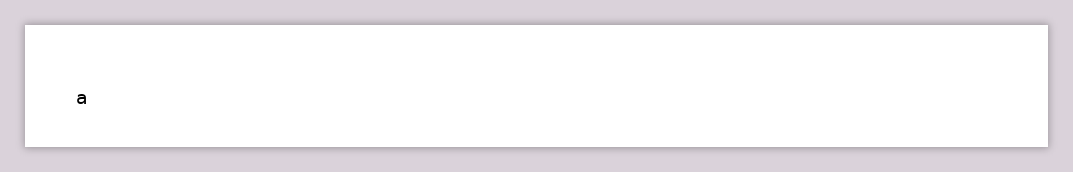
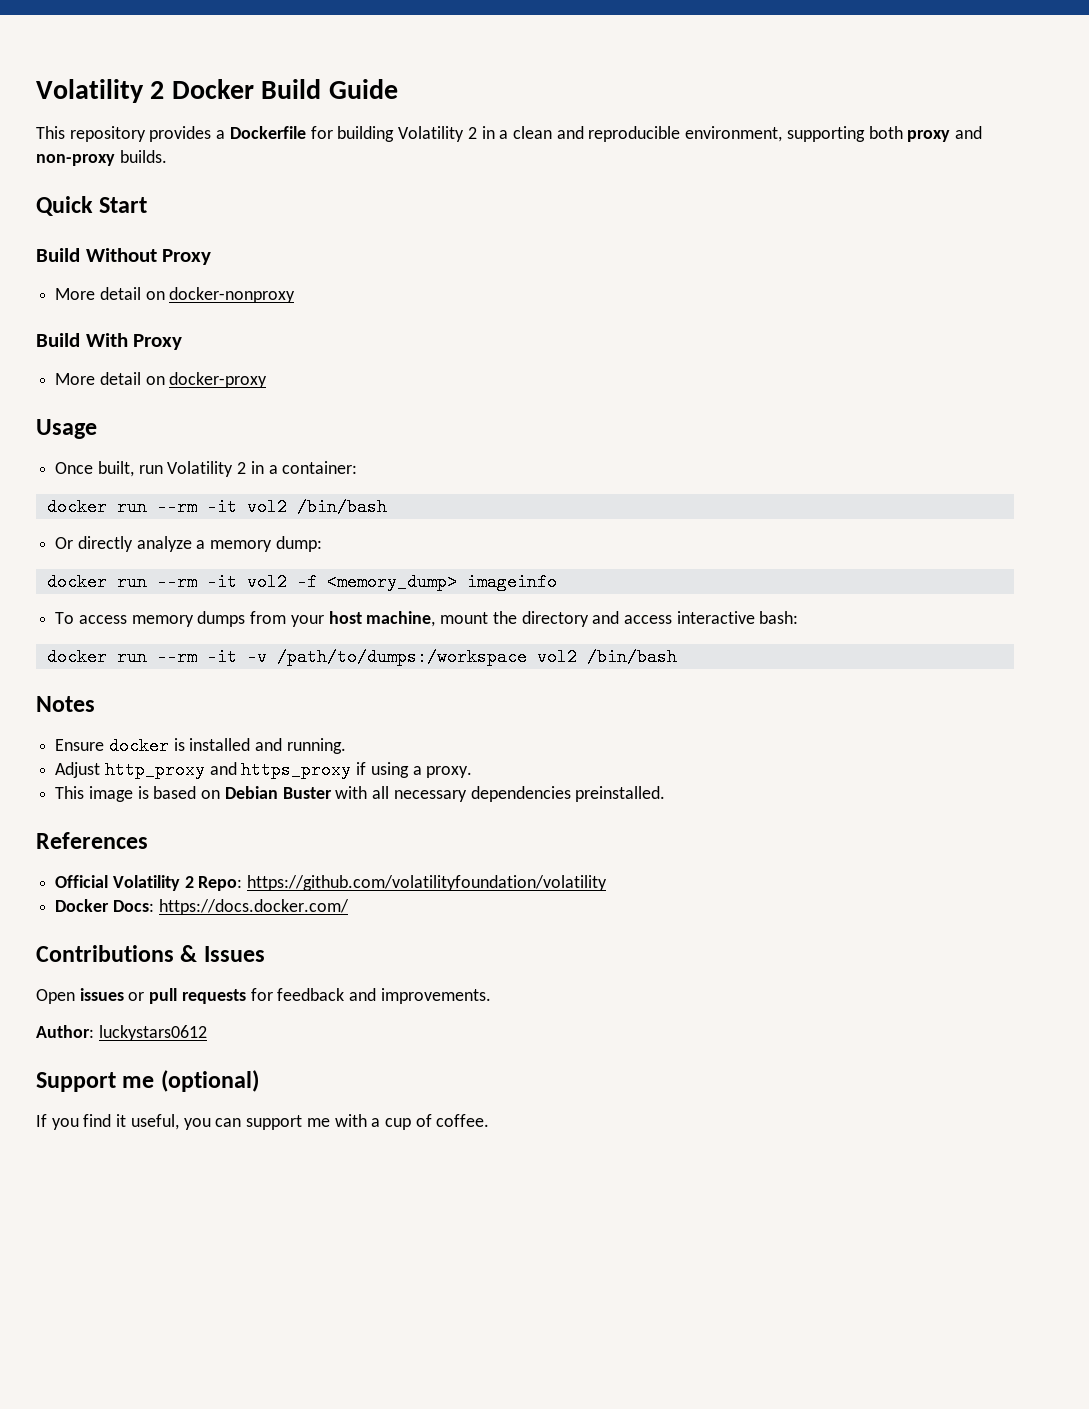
[76,94,88,104] a -> [36,79,398,103] [36,126,983,142] [36,150,167,166] [36,196,148,216] [36,248,212,265] [55,287,296,303] [36,333,183,350] [55,372,268,388] [36,419,97,439] [55,461,358,477] [46,498,387,516] [55,536,322,552] [46,573,557,591] [55,611,799,627] [46,648,677,666] [36,696,95,712] [55,737,346,755] [55,761,473,779] [55,786,666,802] [36,832,148,849] [55,875,608,891] [55,899,349,915] [36,945,265,962] [36,988,491,1004] [36,1025,207,1041] [36,1070,259,1092] [36,1114,490,1130] Volatility 2 Docker Build Guide // This repository provides a Dockerfile for building Volatility 2 in a clean and reproducible environment, supporting both proxy and non-proxy builds. // Quick Start // Build Without Proxy // More detail on docker-nonproxy // Build With Proxy // More detail on docker-proxy // Usage // Once built, run Volatility 2 in a container: // docker run --rm -it vol2 /bin/bash // Or directly analyze a memory dump: // docker run --rm -it vol2 -f <memory_dump> imageinfo // To access memory dumps from your host machine, mount the directory and access interactive bash: // docker run --rm -it -v /path/to/dumps:/workspace vol2 /bin/bash // Notes // Ensure docker is installed and running. // Adjust http_proxy and https_proxy if using a proxy. // This image is based on Debian Buster with all necessary dependencies preinstalled. // References // Official Volatility 2 Repo: https://github.com/volatilityfoundation/volatility // Docker Docs: https://docs.docker.com/ // Contributions & Issues // Open issues or pull requests for feedback and improvements. // Author: luckystars0612 // Support me (optional) // If you find it useful, you can support me with a cup of coffee.

